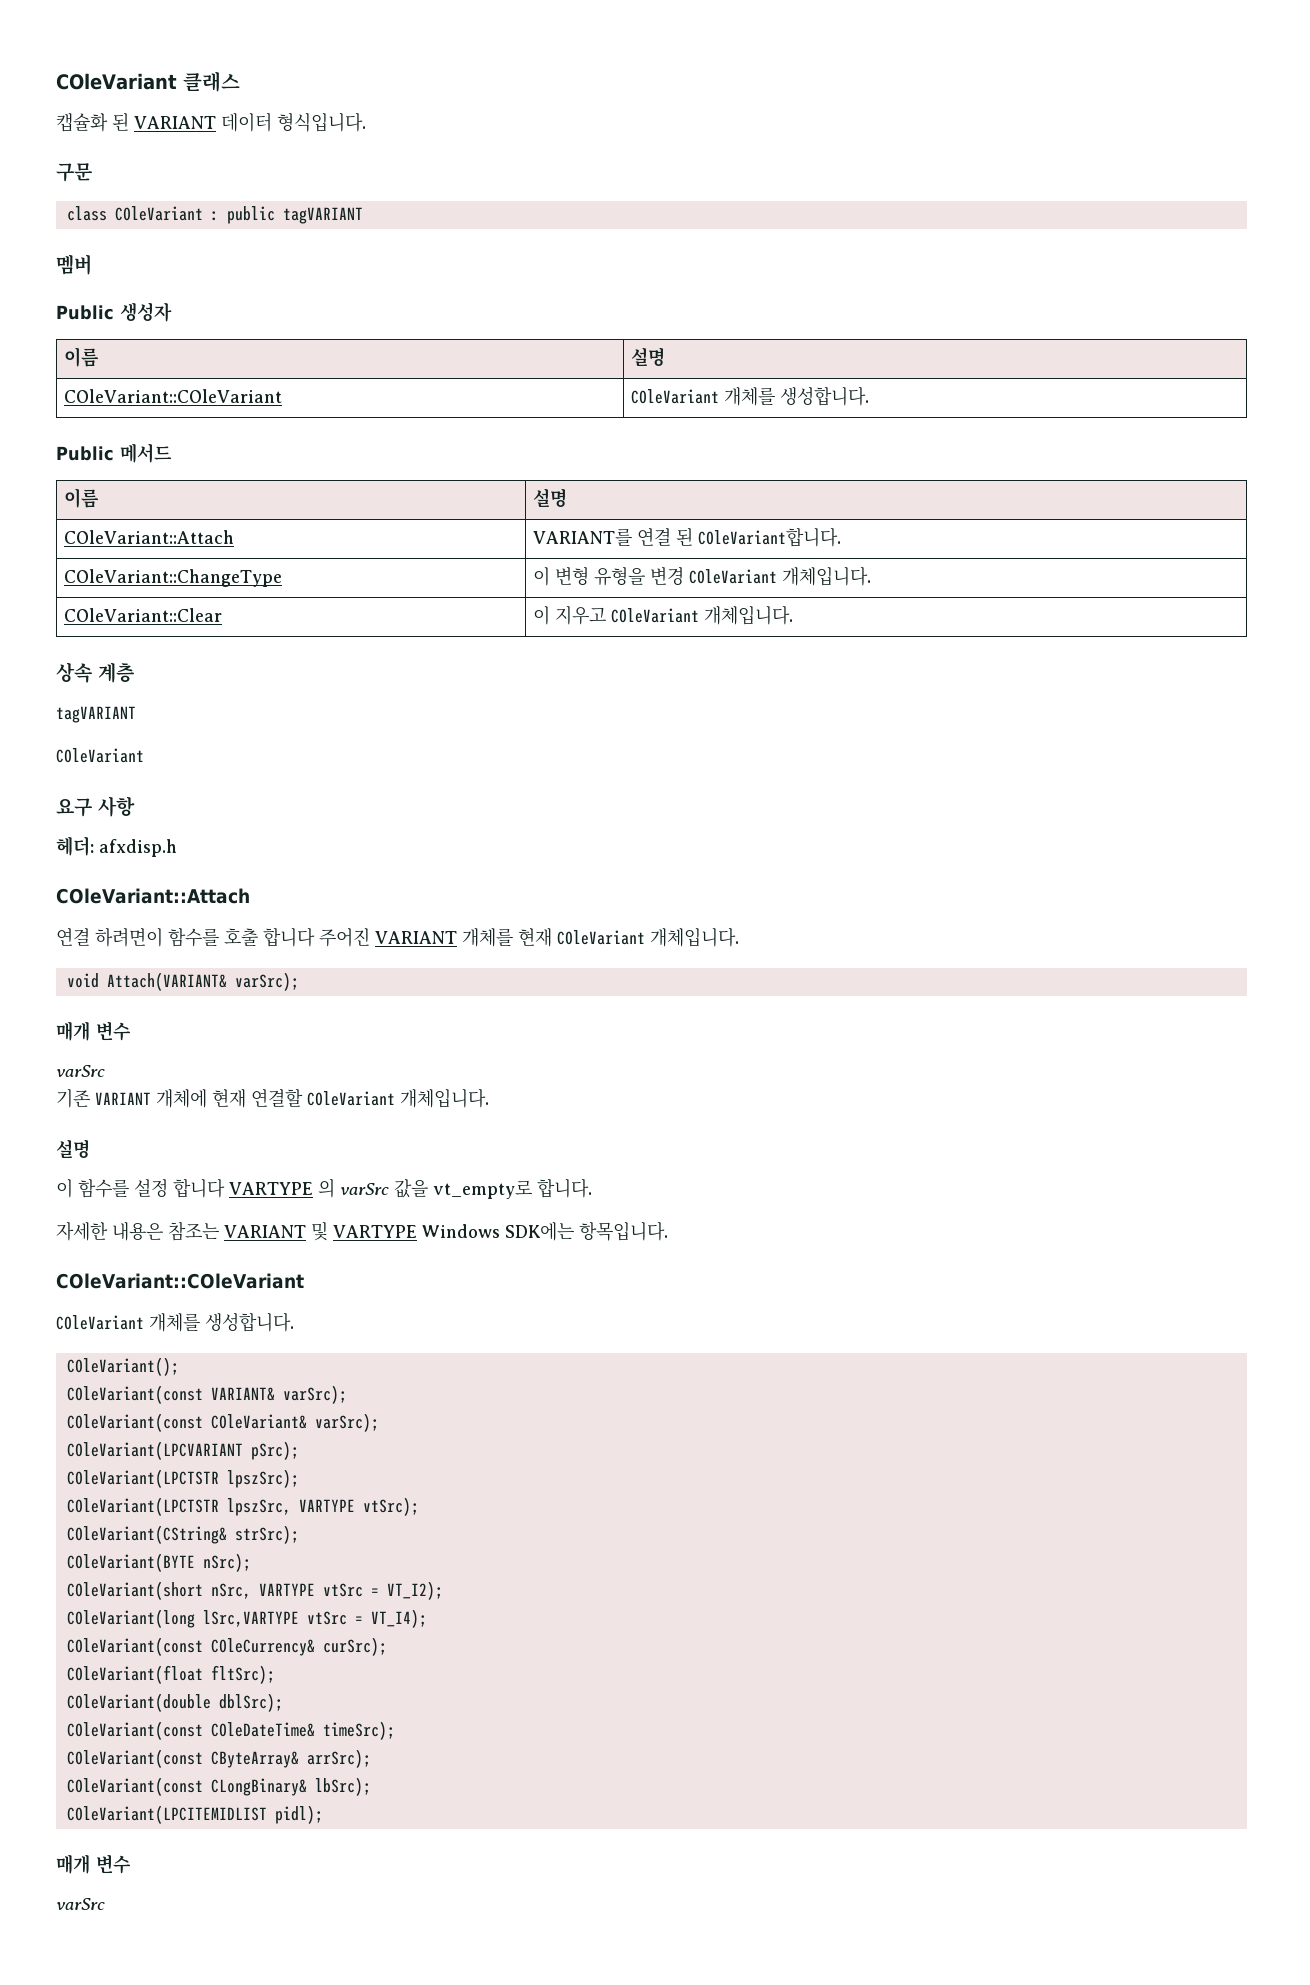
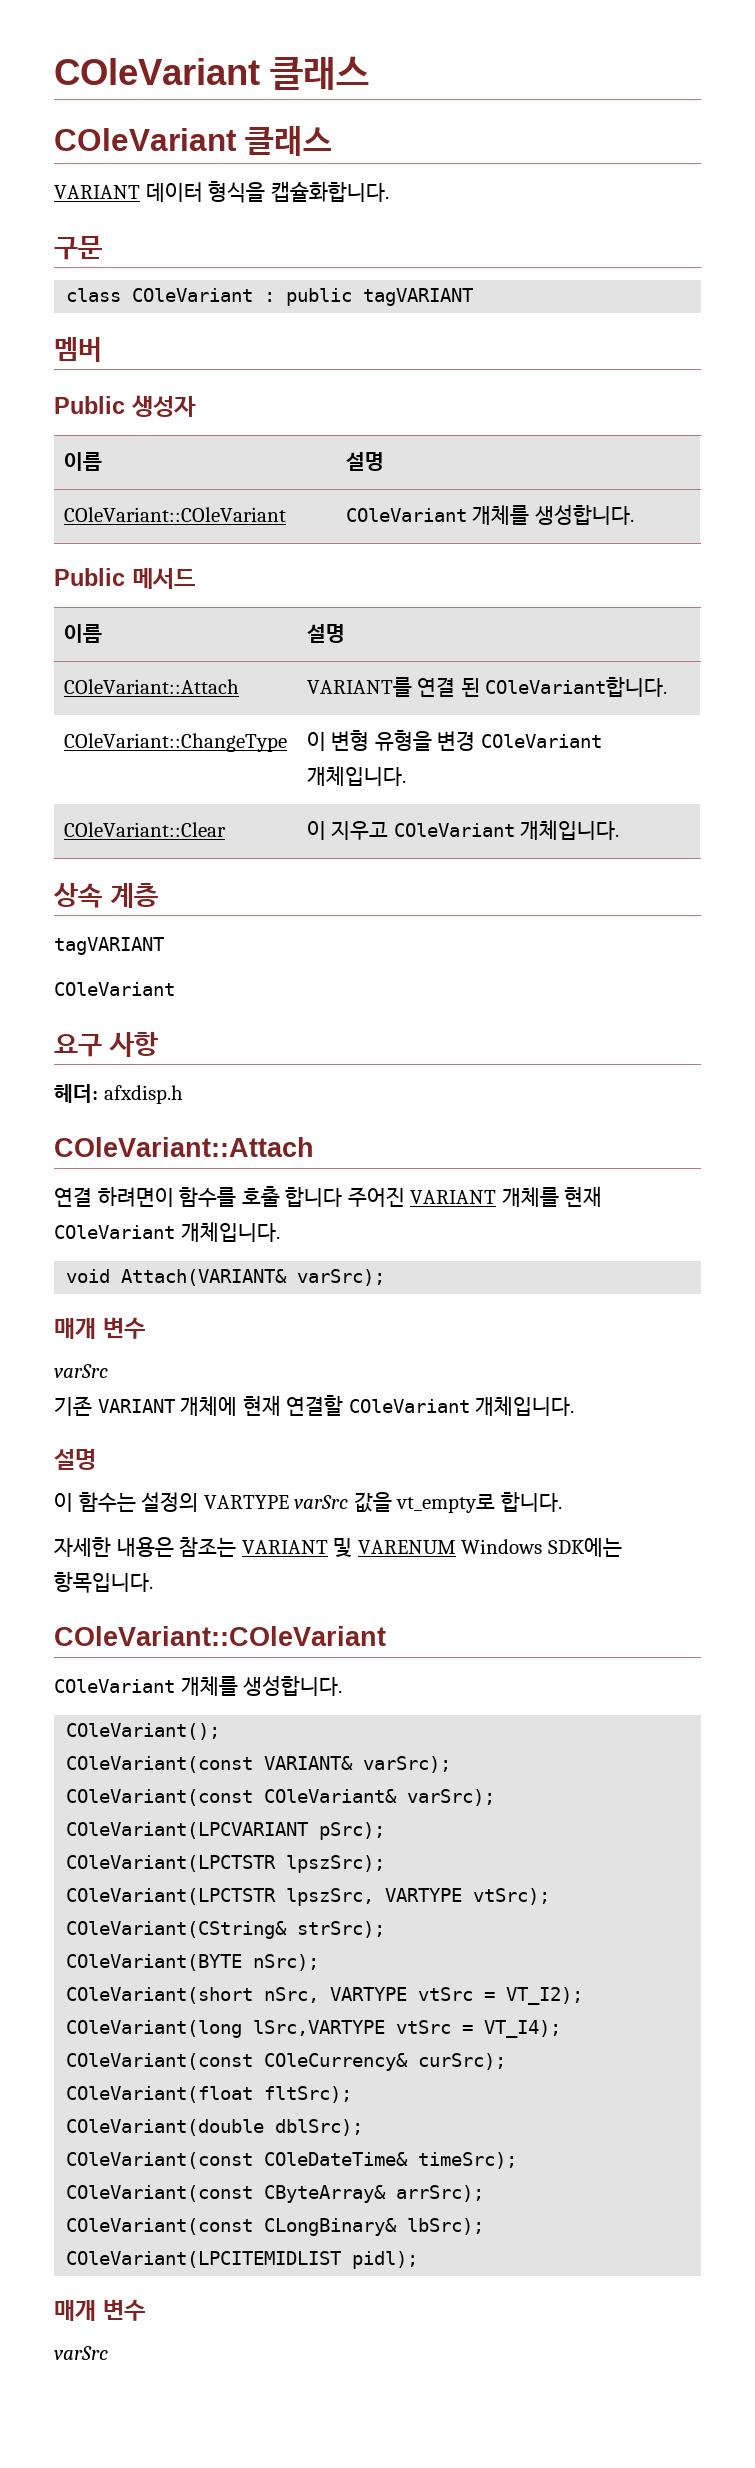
[56,71,240,92] [56,112,366,132] COleVariant 클래스 // 캡슐화 된 VARIANT 데이터 형식입니다. -> [54,56,369,90] [54,126,332,156] [54,181,389,203] COleVariant 클래스 // COleVariant 클래스 // VARIANT 데이터 형식을 캡슐화합니다.
[78,1178,335,1198] 함수를 설정 합니다 VARTYPE 의 -> [78,1492,289,1512] 함수는 설정의 VARTYPE
[332,1225,417,1238] VARTYPE -> [357,1540,456,1554] VARENUM

